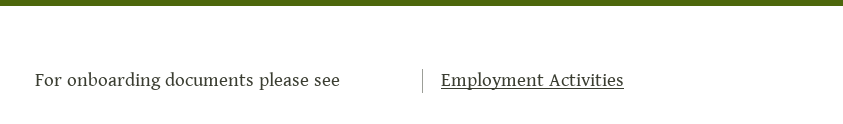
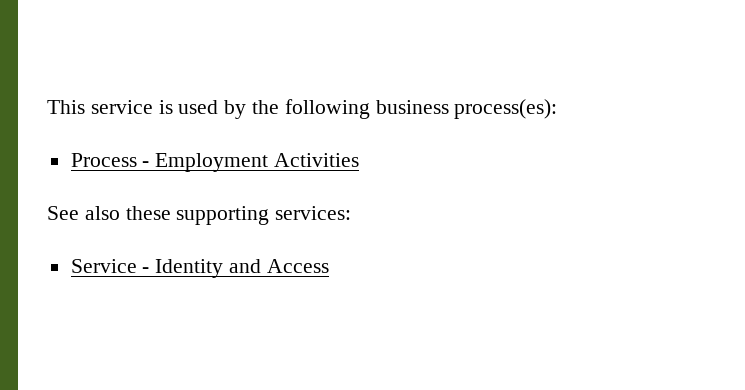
[35,72,624,90] For onboarding documents please see Employment Activities -> [47,99,558,119] [70,153,360,172] [47,206,352,225] [70,259,329,278] This service is used by the following business process(es): // Process - Employment Activities // See also these supporting services: // Service - Identity and Access

